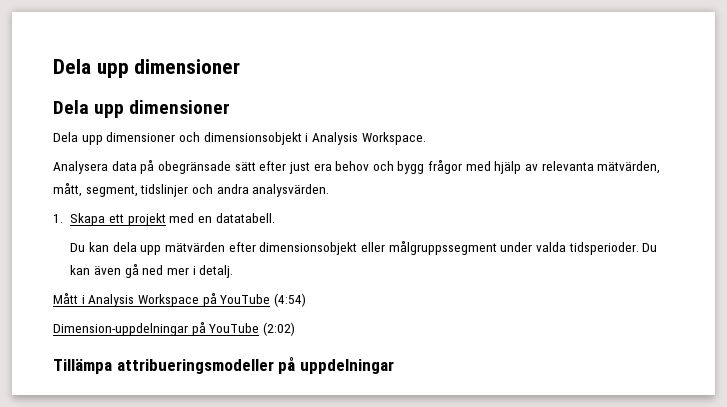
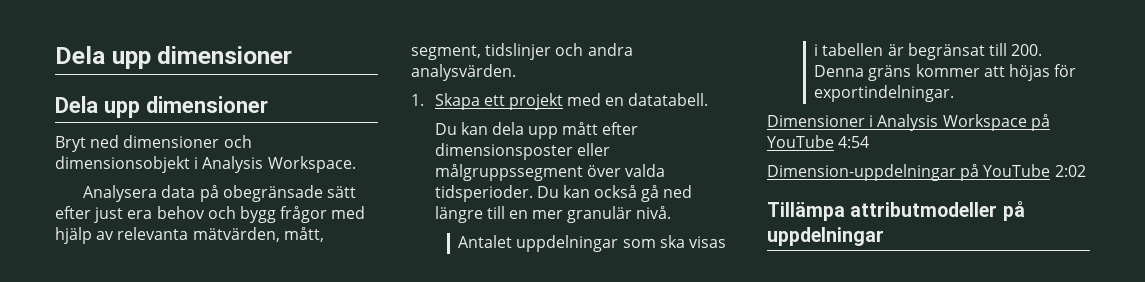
[53,132,103,145] Dela upp -> [55,135,120,152] Bryt ned
[165,242,358,255] mätvärden efter dimensionsobjekt -> [562,122,639,135] [434,143,573,160] mått efter dimensionsposter
[500,242,533,252] under -> [586,165,621,177] över
[94,266,122,275] även -> [594,185,638,198] också
[167,265,234,278] [53,293,78,304] mer i detalj. // Mått -> [434,206,672,223] [458,235,726,252] [814,43,1043,60] [814,64,1077,81] [814,85,955,102] [767,115,865,127] längre till en mer granulär nivå. // Antalet uppdelningar som ska visas i tabellen är begränsat till 200. Denna gräns kommer att höjas för exportindelningar. // Dimensioner
[273,293,306,307] (4:54) -> [838,136,870,148] 4:54
[262,322,295,336] (2:02) -> [1054,165,1086,177] 2:02
[116,359,274,374] attribueringsmodeller -> [850,202,998,217] attributmodeller

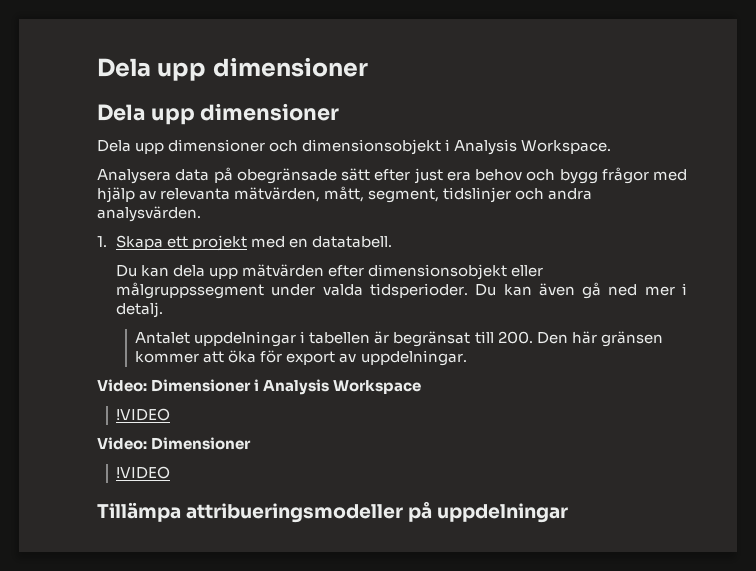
[55,135,120,152] Bryt ned -> [97,140,165,154] Dela upp
[562,122,639,135] [434,143,573,160] mått efter dimensionsposter -> [242,264,508,280] mätvärden efter dimensionsobjekt
[586,165,621,177] över -> [271,284,316,296] under
[594,185,638,198] också -> [538,283,575,296] även
[434,206,672,223] längre till en mer granulär nivå. -> [644,283,688,296] [116,302,164,318] mer i detalj.
[622,235,726,248] som ska visas -> (297, 339) none
[814,64,1077,81] [814,85,955,102] [767,114,1050,131] [767,135,870,148] [767,164,1086,181] Denna gräns kommer att höjas för exportindelningar. // Dimensioner i Analysis Workspace på YouTube 4:54 // Dimension-uppdelningar på YouTube 2:02 -> [536,331,663,347] [135,350,467,366] [97,379,422,395] [116,408,171,421] [97,437,252,450] [116,466,171,479] Den här gränsen kommer att öka för export av uppdelningar. // Video: Dimensioner i Analysis Workspace // !VIDEO // Video: Dimensioner // !VIDEO
[850,202,998,217] attributmodeller -> [186,503,404,523] attribueringsmodeller

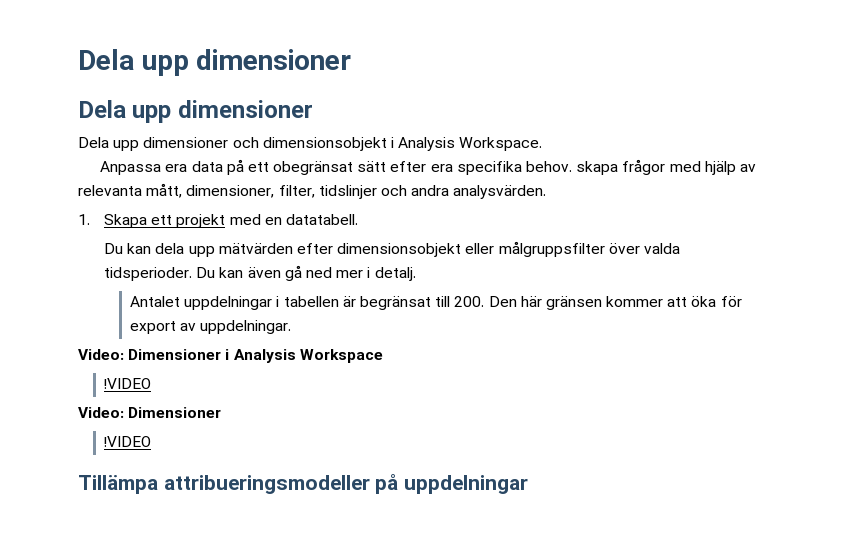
[97,167,598,184] Analysera data på obegränsade sätt efter just era behov och bygg -> [100,159,619,175] Anpassa era data på ett obegränsat sätt efter era specifika behov. skapa
[234,186,440,203] mätvärden, mått, segment, -> [146,183,315,198] mått, dimensioner, filter,
[116,282,316,299] målgruppssegment under -> [498,241,640,257] målgruppsfilter över

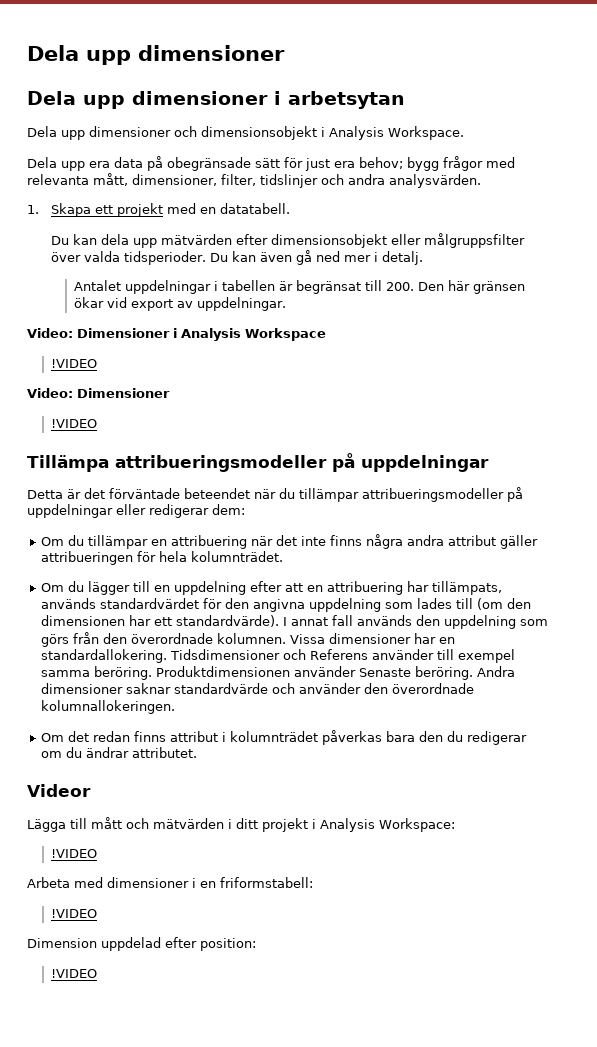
[78,49,352,76] [78,100,313,123] Dela upp dimensioner // Dela upp dimensioner -> [27,45,285,65] [27,91,405,109] Dela upp dimensioner // Dela upp dimensioner i arbetsytan
[100,161,162,175] Anpassa -> [27,157,85,171] Dela upp
[247,159,756,175] ett obegränsat sätt efter era specifika behov. skapa frågor med hjälp av -> [167,156,515,171] obegränsade sätt för just era behov; bygg frågor med
[606,296,742,307] kommer att öka för -> [74,297,128,308] ökar vid
(529, 484) none -> [27,487,523,502] [27,504,245,518] [41,534,539,549] [41,551,284,565] [41,581,503,595] [41,598,532,612] [41,615,549,629] [41,632,456,647] [41,649,516,663] [41,666,516,680] [41,683,475,694] [41,700,176,714] [41,730,528,745] [41,747,198,758] [27,784,91,797] [27,817,455,832] [50,849,97,858] [27,877,313,888] [50,909,97,918] [27,937,256,951] [50,969,97,978] // Detta är det förväntade beteendet när du tillämpar attribueringsmodeller på uppdelningar eller redigerar dem: // Om du tillämpar en attribuering när det inte finns några andra attribut gäller attribueringen för hela kolumnträdet. // Om du lägger till en uppdelning efter att en attribuering har tillämpats, används standardvärdet för den angivna uppdelning som lades till (om den dimensionen har ett standardvärde). I annat fall används den uppdelning som görs från den överordnade kolumnen. Vissa dimensioner har en standardallokering. Tidsdimensioner och Referens använder till exempel samma beröring. Produktdimensionen använder Senaste beröring. Andra dimensioner saknar standardvärde och använder den överordnade kolumnallokeringen. // Om det redan finns attribut i kolumnträdet påverkas bara den du redigerar om du ändrar attributet. // Videor // Lägga till mått och mätvärden i ditt projekt i Analysis Workspace: // !VIDEO // Arbeta med dimensioner i en friformstabell: // !VIDEO // Dimension uppdelad efter position: // !VIDEO

